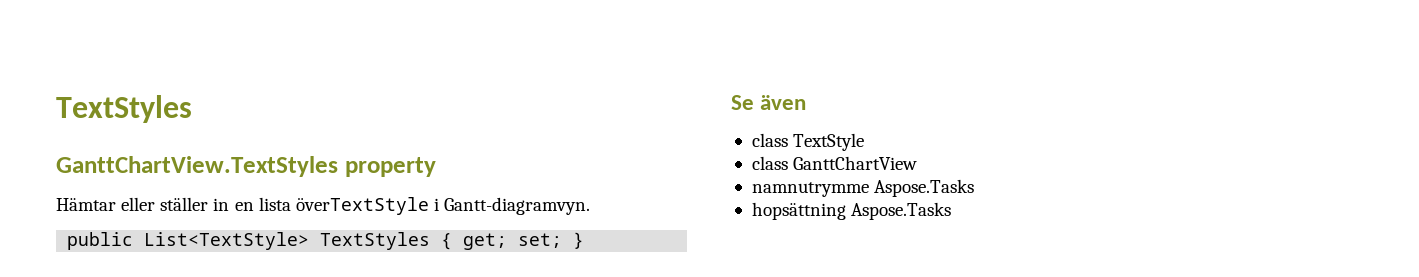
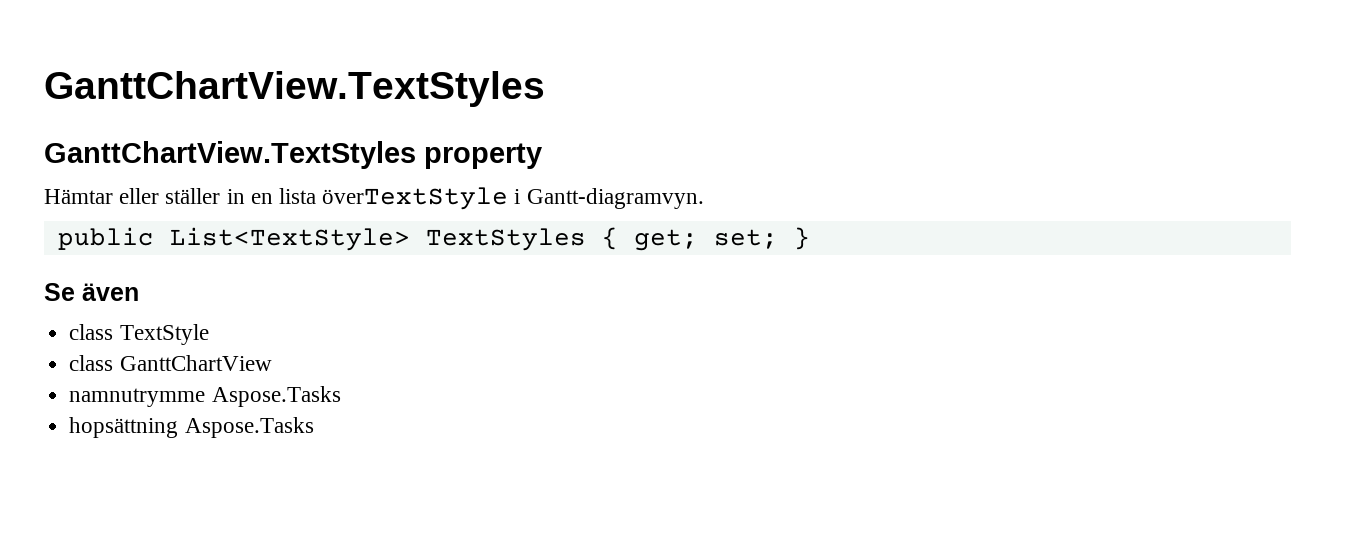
[56,95,192,123] TextStyles -> [44,71,545,107] GanttChartView.TextStyles

